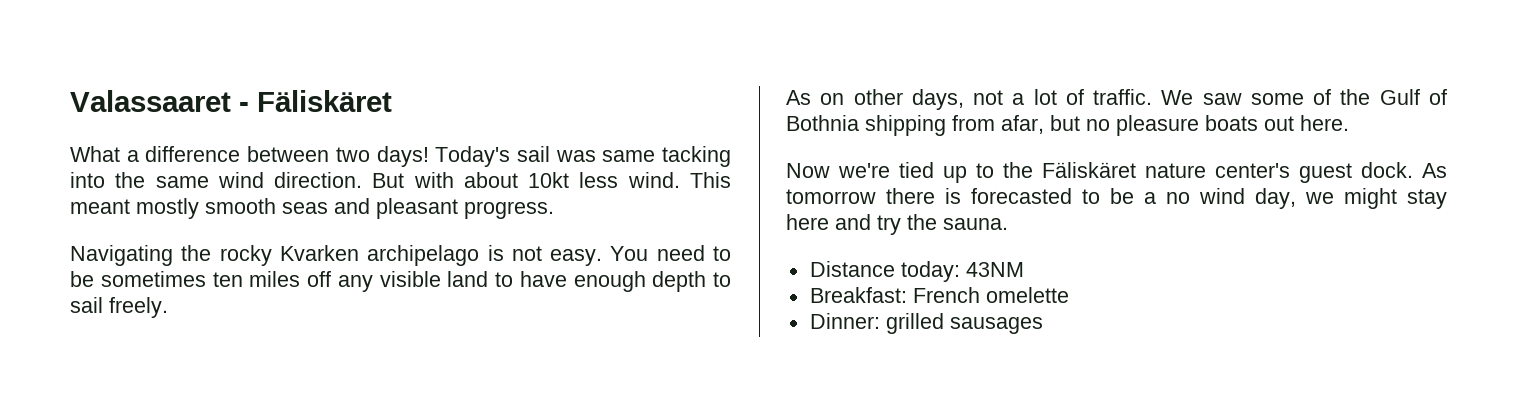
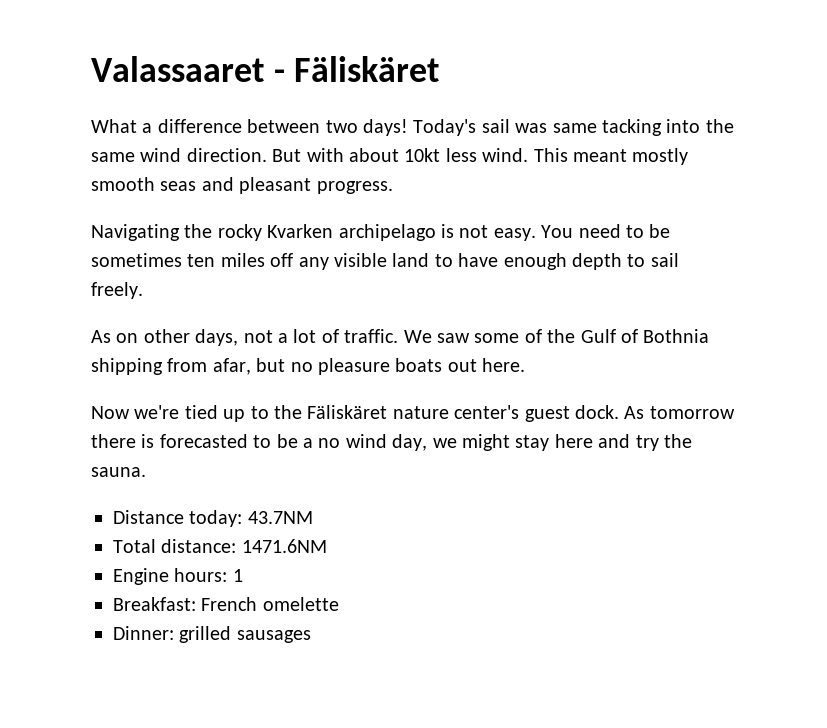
[965,262,1024,277] 43NM -> [247,511,313,524] [113,539,327,553] [113,568,243,585] 43.7NM // Total distance: 1471.6NM // Engine hours: 1

